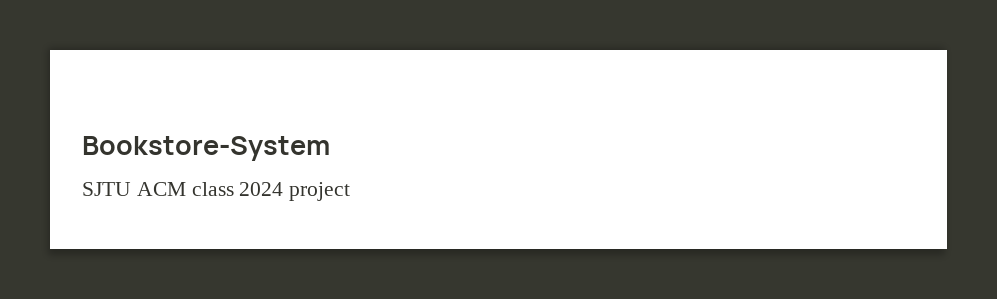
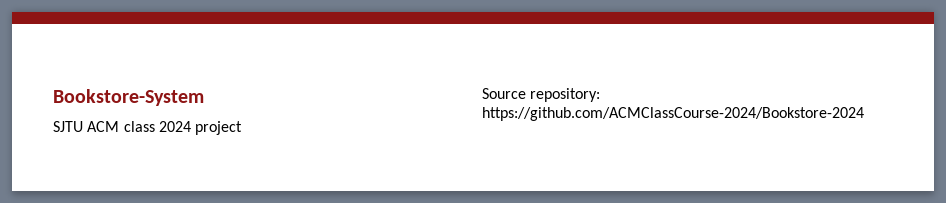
(351, 191) none -> [482,88,601,102] [482,107,864,121] // Source repository: https://github.com/ACMClassCourse-2024/Bookstore-2024

